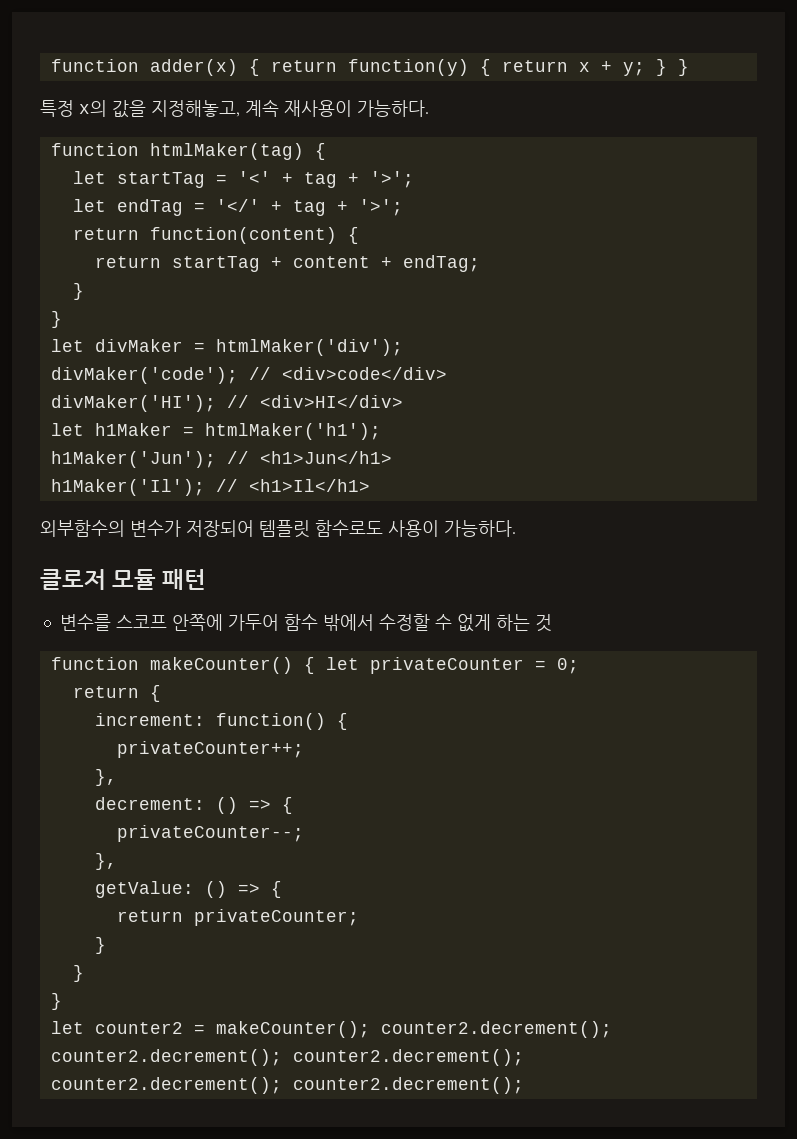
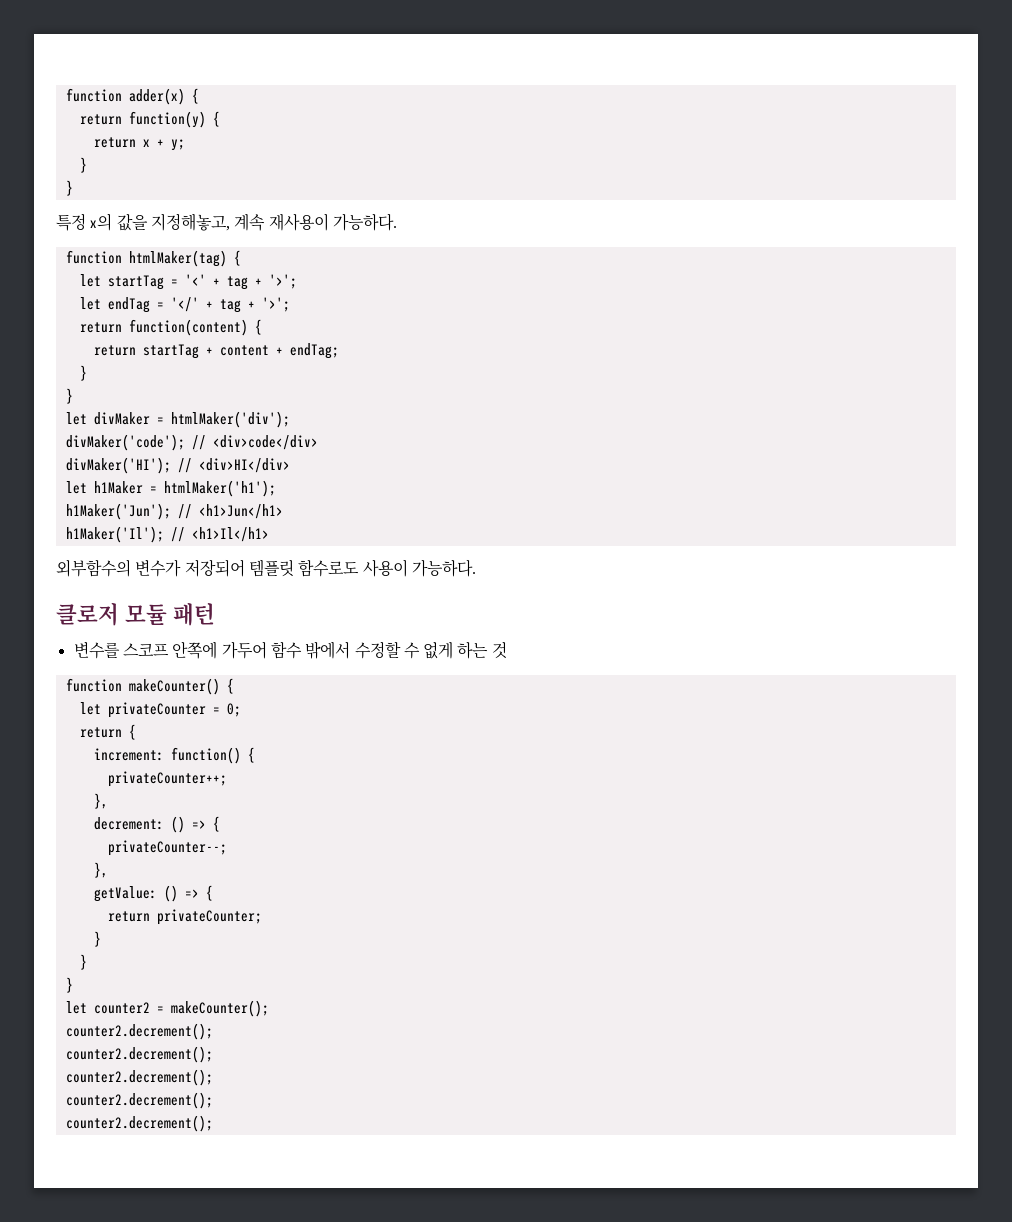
(260, 67) none -> (199, 96) //
(491, 67) none -> (220, 119) //
[655,59,667,76] } -> [79,157,87,173] // } //
(315, 665) none -> (234, 686) //
[380,1021,612,1038] [50,1049,524,1066] [50,1077,282,1094] counter2.decrement(); counter2.decrement(); counter2.decrement(); counter2.decrement(); -> [65,1023,213,1040] [65,1046,213,1063] [65,1069,213,1086] [65,1092,213,1109] // counter2.decrement(); // counter2.decrement(); // counter2.decrement(); // counter2.decrement(); //

